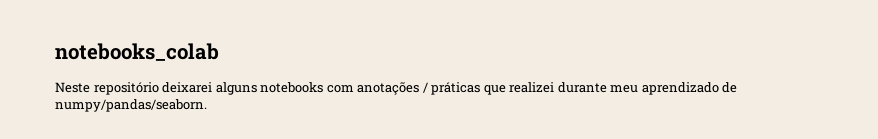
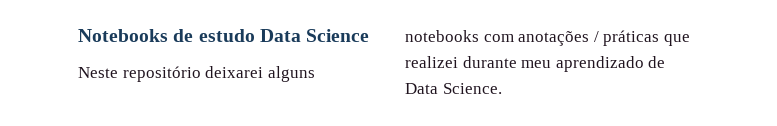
[55,43,219,61] notebooks_colab -> [78,29,370,42] Notebooks de estudo Data Science
[55,99,207,112] numpy/pandas/seaborn. -> [405,83,502,94] Data Science.

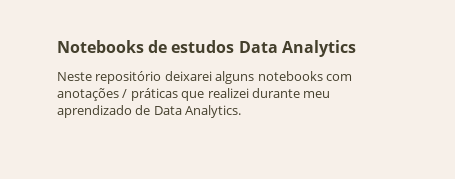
[198,29,370,42] estudo Data Science -> [171,40,356,57] estudos Data Analytics
[442,83,502,94] Science. -> [185,105,242,118] Analytics.

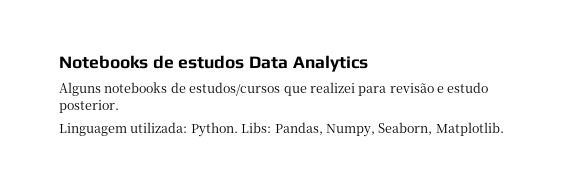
[57,71,352,84] [57,88,331,101] [57,105,242,118] Neste repositório deixarei alguns notebooks com anotações / práticas que realizei durante meu aprendizado de Data Analytics. -> [59,82,489,96] [59,100,119,113] [59,122,504,137] Alguns notebooks de estudos/cursos que realizei para revisão e estudo posterior. // Linguagem utilizada: Python. Libs: Pandas, Numpy, Seaborn, Matplotlib.

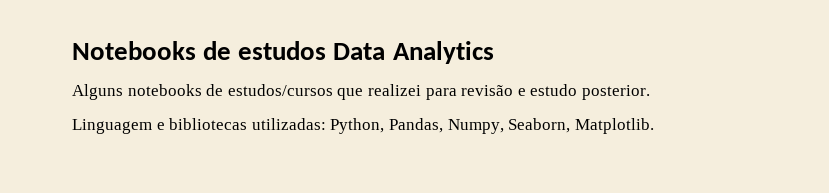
[130,122,272,137] utilizada: Python. Libs: -> [156,118,385,134] e bibliotecas utilizadas: Python,

